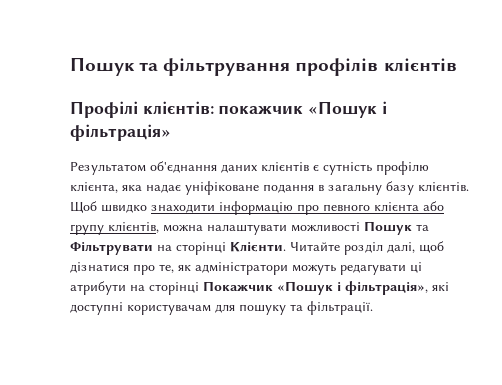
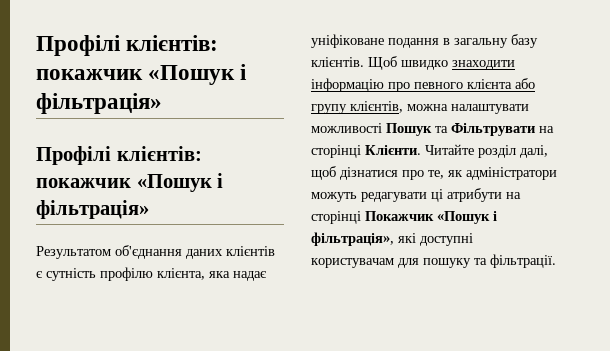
[70,57,457,76] Пошук та фільтрування профілів клієнтів -> [36,35,219,56] [36,64,248,85] [36,93,162,114] Профілі клієнтів: покажчик «Пошук і фільтрація»

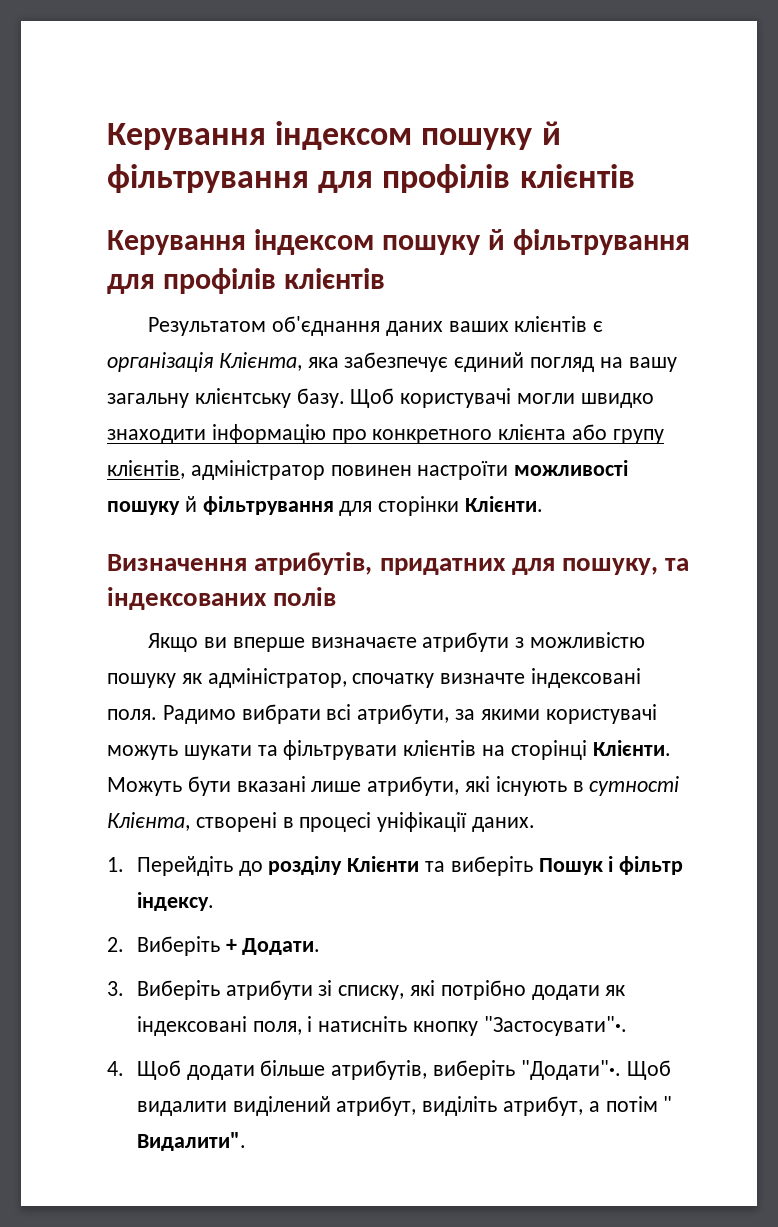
[36,35,219,56] [36,64,248,85] [36,93,162,114] [36,146,202,165] [36,173,224,192] [36,200,149,219] Профілі клієнтів: покажчик «Пошук і фільтрація» // Профілі клієнтів: покажчик «Пошук і фільтрація» -> [107,121,561,150] [107,164,635,193] [107,229,691,255] [107,268,386,294] Керування індексом пошуку й фільтрування для профілів клієнтів // Керування індексом пошуку й фільтрування для профілів клієнтів
(223, 254) none -> [448,321,509,332] ваших
[46,267,266,281] [311,34,538,48] [311,56,397,70] сутність профілю клієнта, яка надає уніфіковане подання в загальну базу клієнтів. Щоб -> [107,352,677,372] [107,388,576,408] організація Клієнта, яка забезпечує єдиний погляд на вашу загальну клієнтську базу. Щоб користувачі могли
[414,82,463,89] певного -> [372,429,493,444] конкретного
[407,104,529,114] [311,123,554,136] [311,144,548,158] [311,166,557,180] [311,188,521,202] [311,211,497,224] [311,232,473,246] [311,254,556,268] можна налаштувати можливості Пошук та Фільтрувати на сторінці Клієнти. Читайте розділ далі, щоб дізнатися про те, як адміністратори можуть редагувати ці атрибути на сторінці Покажчик «Пошук і фільтрація», які доступні користувачам для пошуку та фільтрації. -> [190,460,629,480] [107,496,544,516] [107,552,690,575] [107,587,337,610] [148,632,646,652] [107,668,642,688] [107,704,657,724] [107,740,671,760] [107,776,680,796] [107,812,536,832] [107,856,684,876] [136,892,214,911] [107,936,321,956] [107,980,626,1000] [136,1016,627,1036] [107,1060,671,1080] [136,1096,673,1116] [136,1132,246,1151] адміністратор повинен настроїти можливості пошуку й фільтрування для сторінки Клієнти. // Визначення атрибутів, придатних для пошуку, та індексованих полів // Якщо ви вперше визначаєте атрибути з можливістю пошуку як адміністратор, спочатку визначте індексовані поля. Радимо вибрати всі атрибути, за якими користувачі можуть шукати та фільтрувати клієнтів на сторінці Клієнти. Можуть бути вказані лише атрибути, які існують в сутності Клієнта, створені в процесі уніфікації даних. // 1. Перейдіть до розділу Клієнти та виберіть Пошук і фільтр індексу. // 2. Виберіть + Додати. // 3. Виберіть атрибути зі списку, які потрібно додати як індексовані поля, і натисніть кнопку "Застосувати"·. // 4. Щоб додати більше атрибутів, виберіть "Додати"·. Щоб видалити виділений атрибут, виділіть атрибут, а потім " Видалити".

